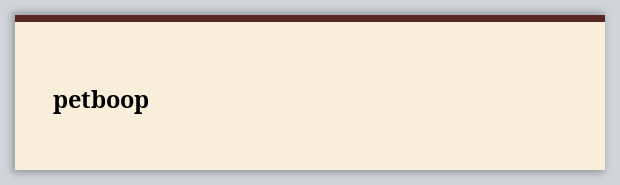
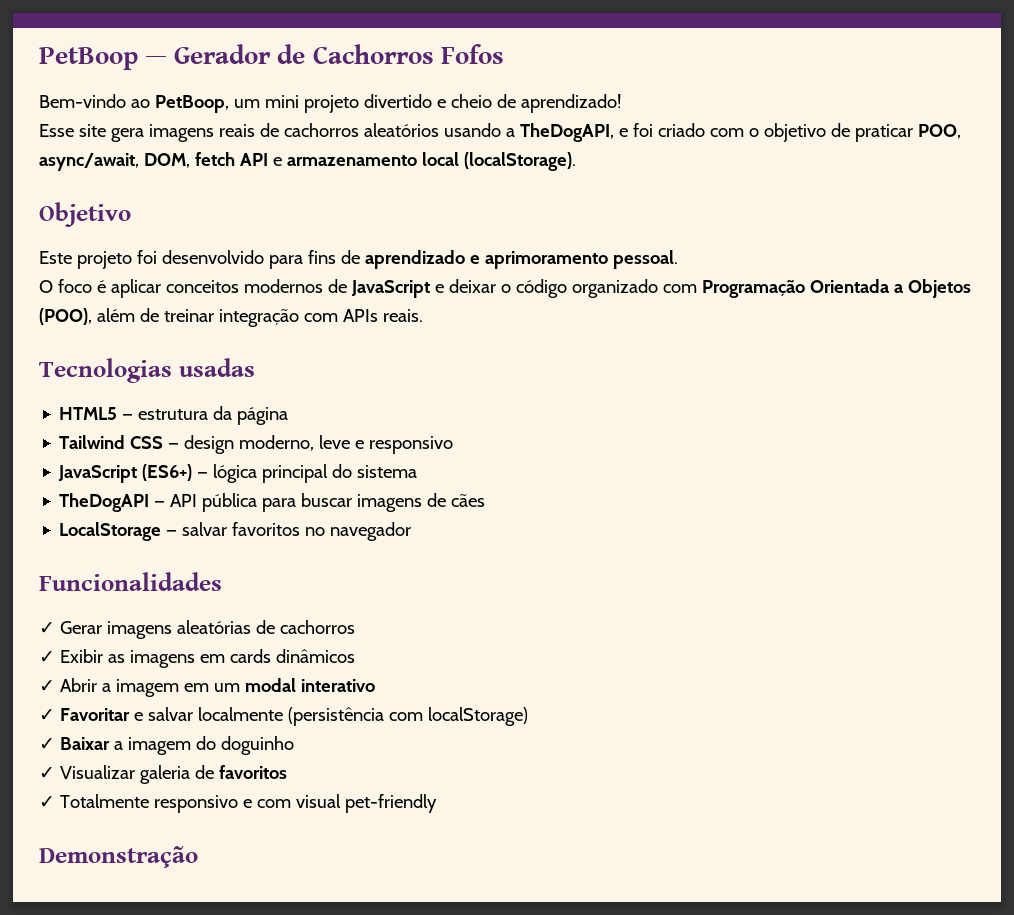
[53,90,149,114] petboop -> [39,44,504,70] [39,94,621,113] [39,123,961,142] [39,152,576,171] [39,202,131,227] [39,250,678,269] [39,279,971,298] [39,308,423,327] [39,358,255,383] [59,406,289,425] [59,435,454,454] [58,464,418,483] [59,493,486,512] [59,522,412,541] [39,572,222,591] [39,620,355,639] [39,649,355,668] [39,678,375,697] [39,707,528,726] [39,736,294,755] [39,765,287,784] [39,794,437,813] [39,846,198,868] PetBoop — Gerador de Cachorros Fofos // Bem-vindo ao PetBoop, um mini projeto divertido e cheio de aprendizado! // Esse site gera imagens reais de cachorros aleatórios usando a TheDogAPI, e foi criado com o objetivo de praticar POO, async/await, DOM, fetch API e armazenamento local (localStorage). // Objetivo // Este projeto foi desenvolvido para fins de aprendizado e aprimoramento pessoal. // O foco é aplicar conceitos modernos de JavaScript e deixar o código organizado com Programação Orientada a Objetos (POO), além de treinar integração com APIs reais. // Tecnologias usadas // HTML5 — estrutura da página // Tailwind CSS — design moderno, leve e responsivo // JavaScript (ES6+) — lógica principal do sistema // TheDogAPI — API pública para buscar imagens de cães // LocalStorage — salvar favoritos no navegador // Funcionalidades // ✓ Gerar imagens aleatórias de cachorros // ✓ Exibir as imagens em cards dinâmicos // ✓ Abrir a imagem em um modal interativo // ✓ Favoritar e salvar localmente (persistência com localStorage) // ✓ Baixar a imagem do doguinho // ✓ Visualizar galeria de favoritos // ✓ Totalmente responsivo e com visual pet-friendly // Demonstração

